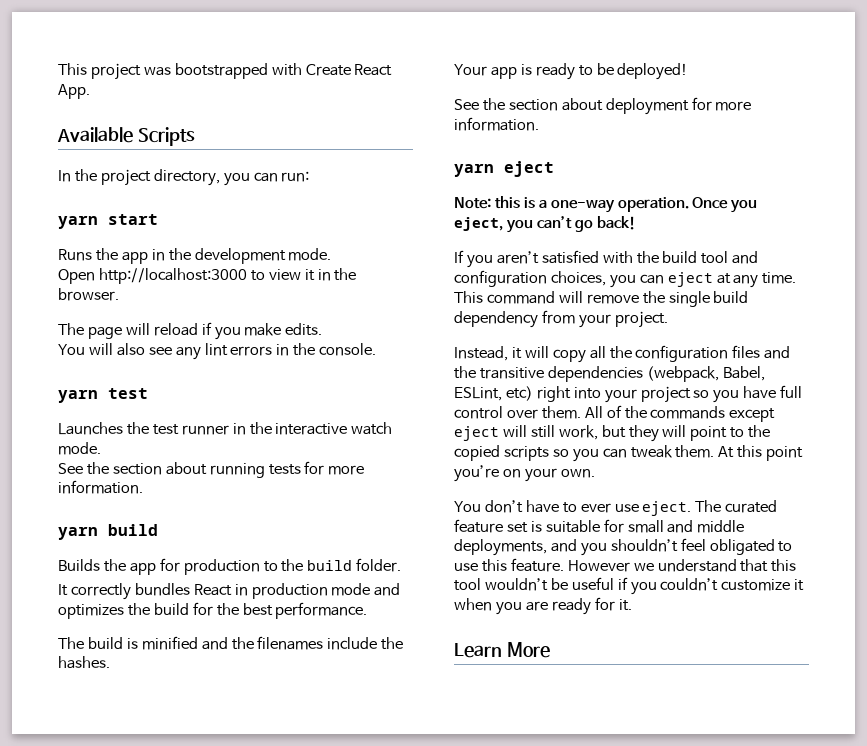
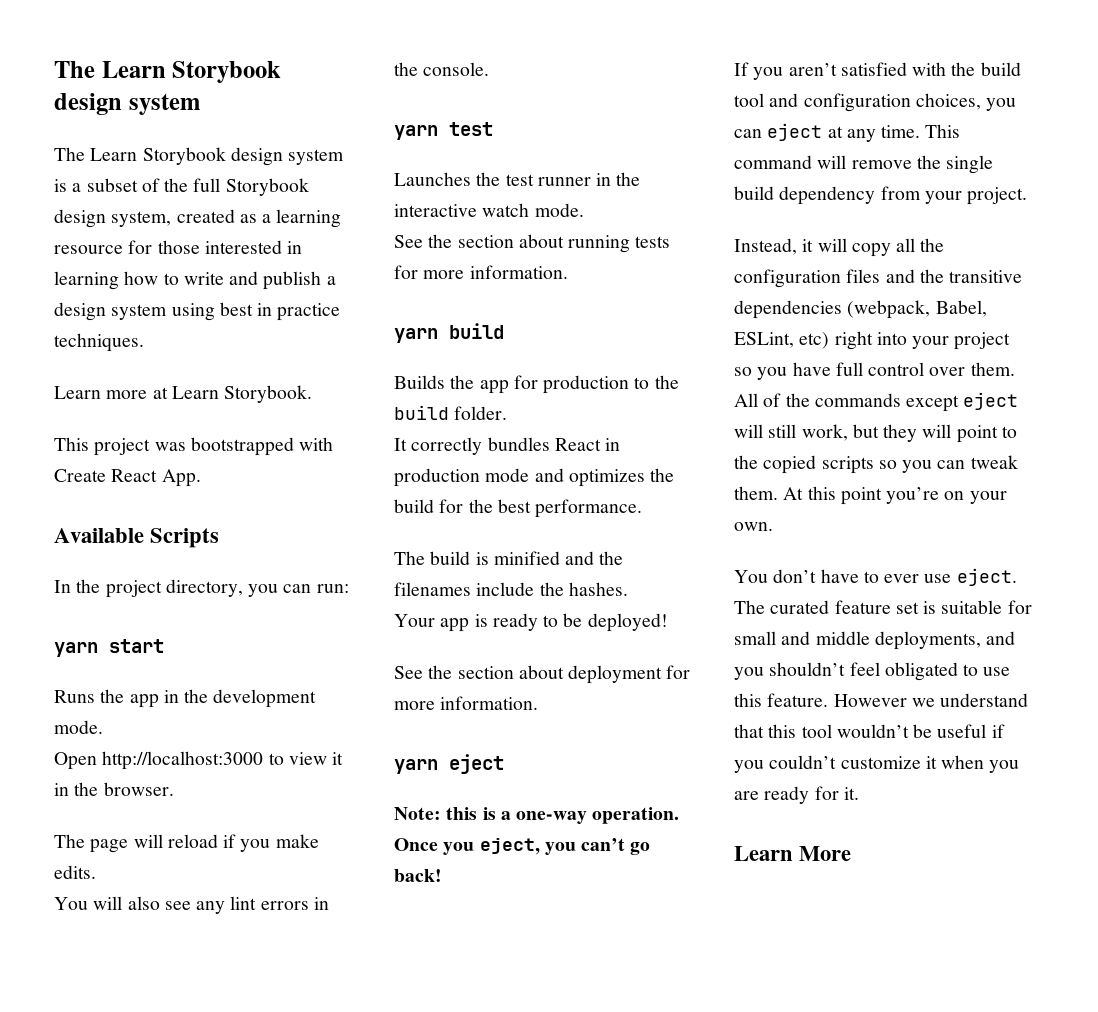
(58, 69) none -> [54,61,282,83] [54,93,200,115] [54,147,345,166] [54,178,309,196] [54,209,342,228] [54,240,303,254] [54,271,336,290] [54,302,341,321] [54,333,144,352] [54,385,313,403] The Learn Storybook design system // The Learn Storybook design system is a subset of the full Storybook design system, created as a learning resource for those interested in learning how to write and publish a design system using best in practice techniques. // Learn more at Learn Storybook. //

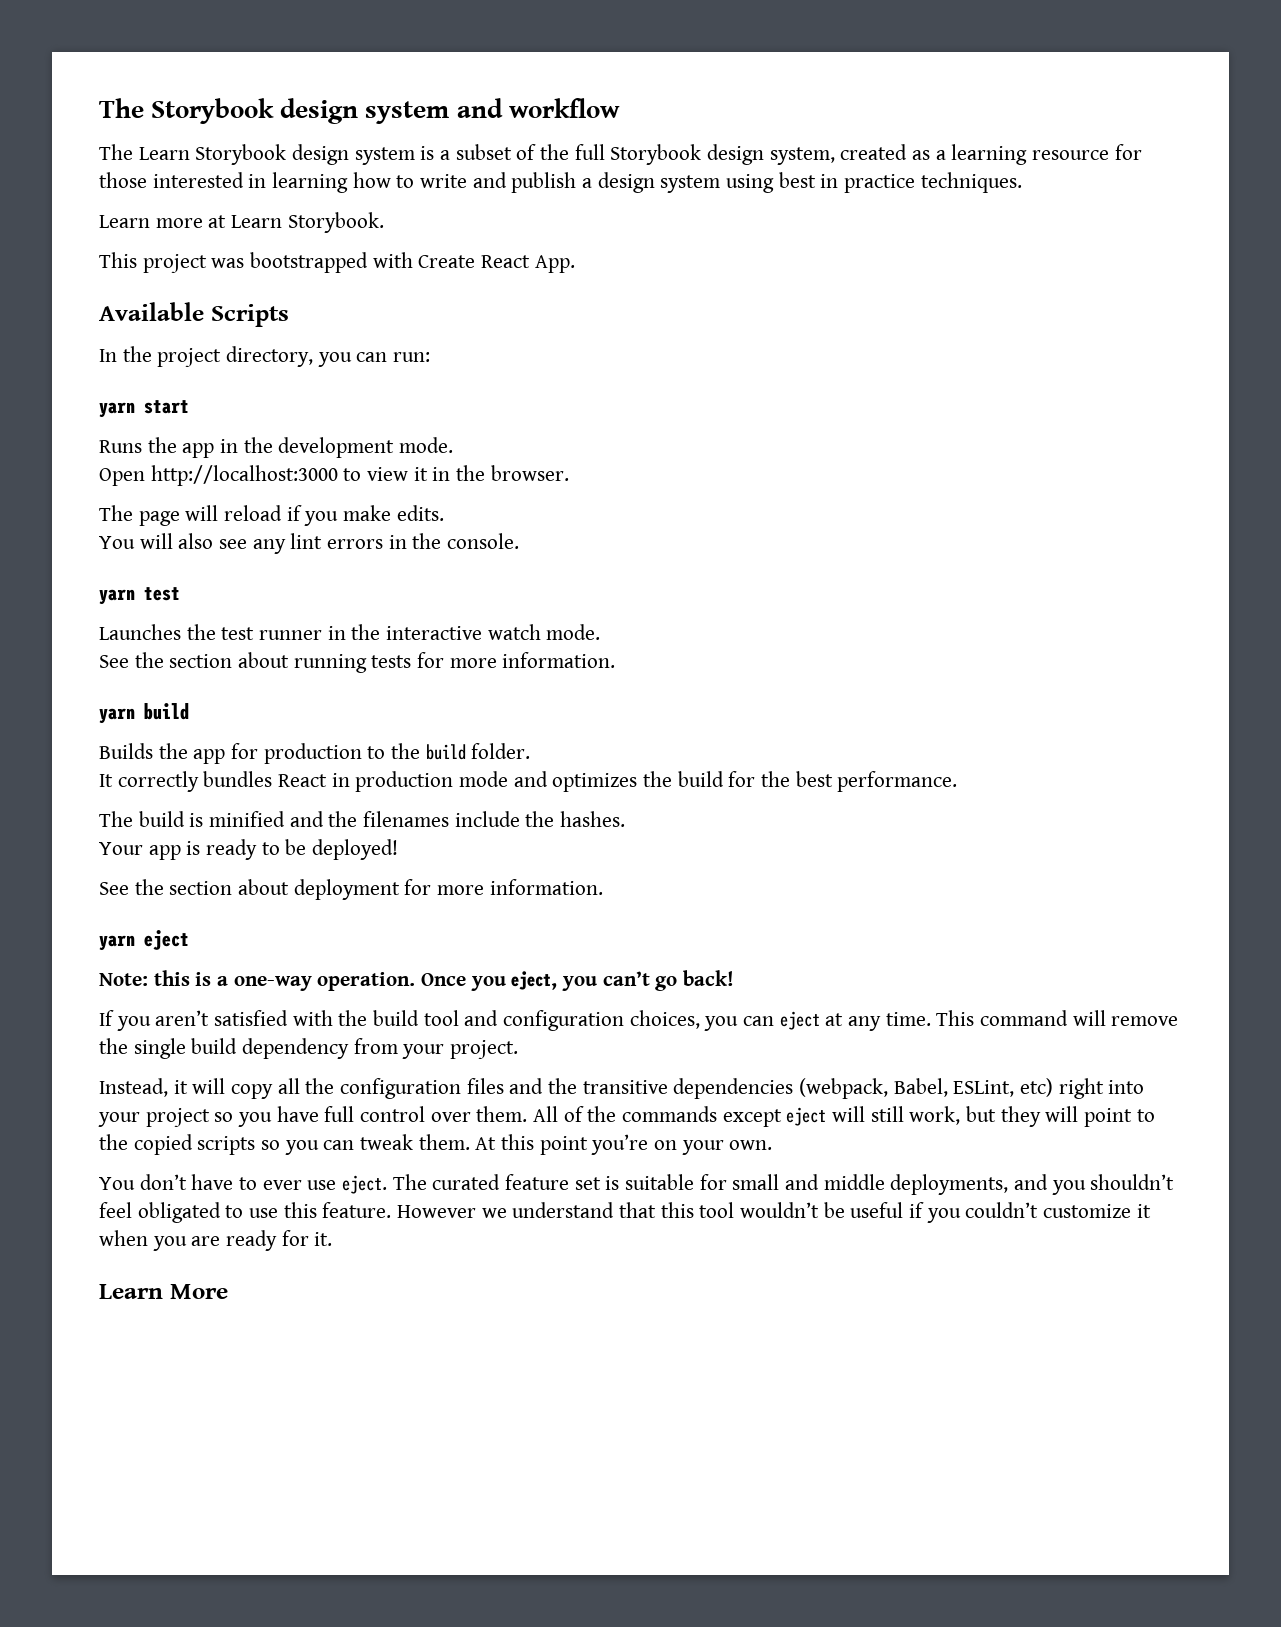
[54,61,282,83] [54,93,200,115] The Learn Storybook design system -> [99,98,620,124] The Storybook design system and workflow

